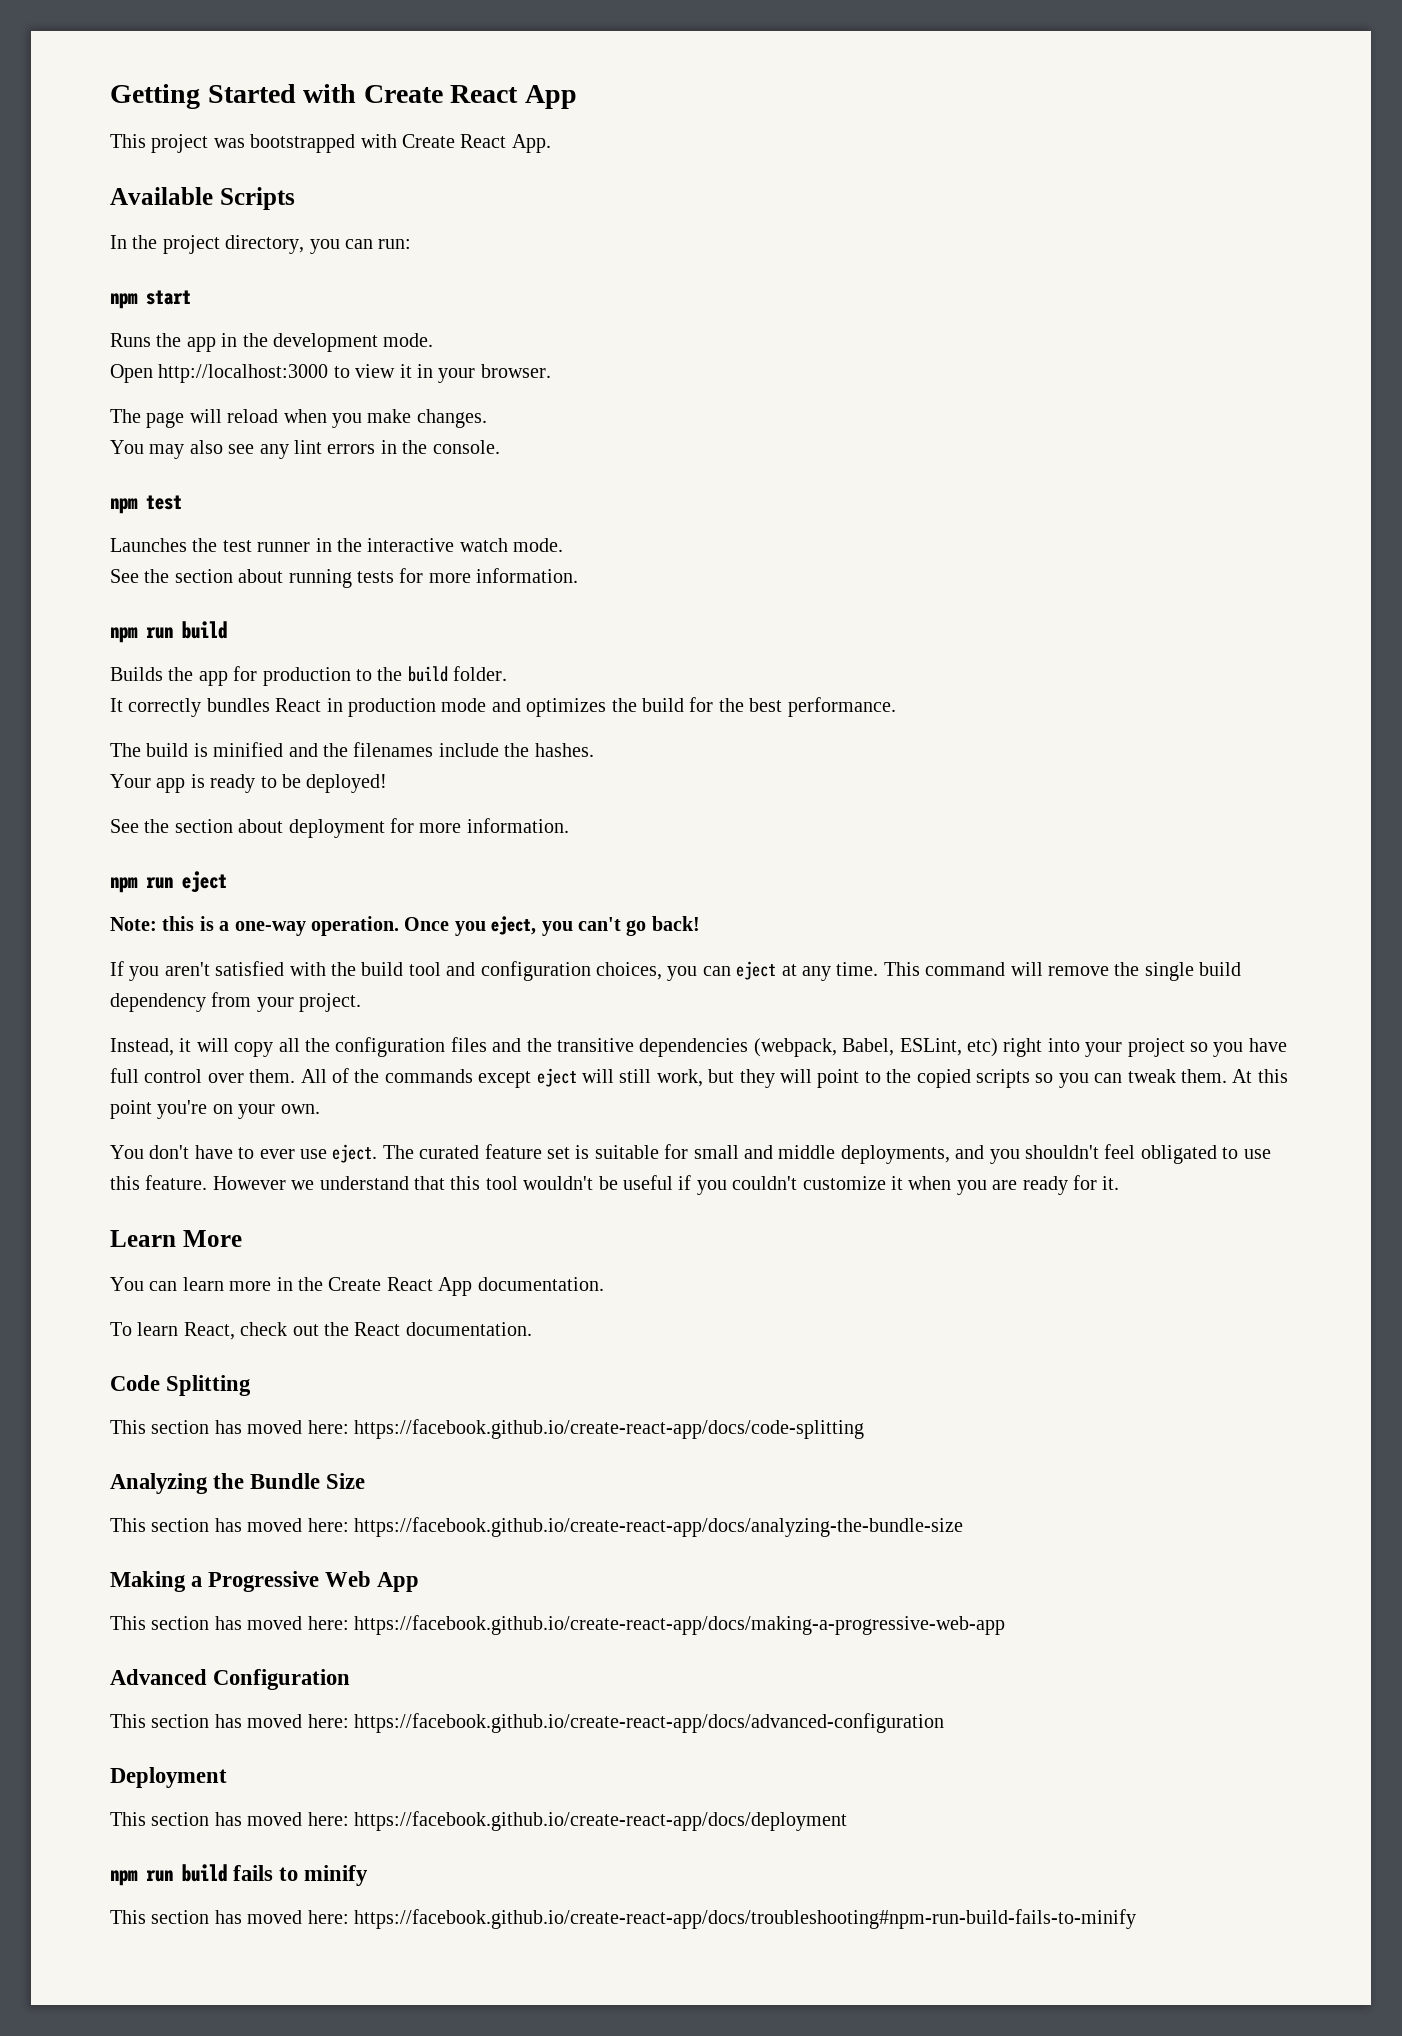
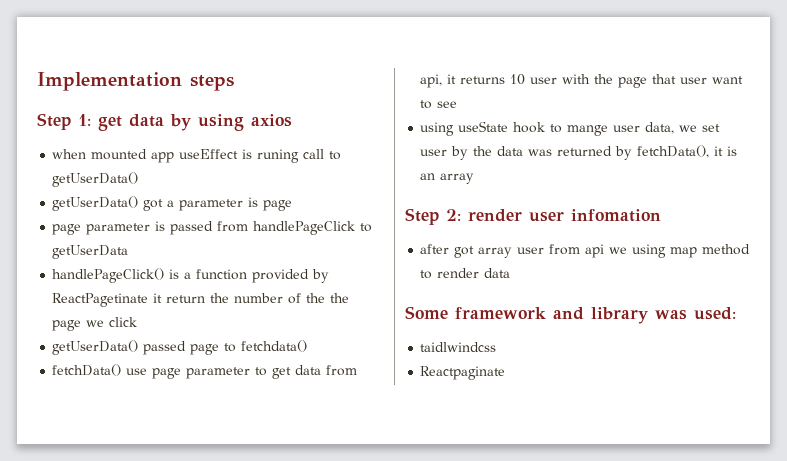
[110,84,577,109] [110,134,551,153] [110,187,295,210] [110,235,412,254] [110,290,191,309] [110,333,434,352] [110,364,551,383] [110,409,487,428] [110,440,500,459] [110,495,182,514] [110,538,564,552] [110,568,579,588] [110,621,227,643] [110,666,508,686] [110,697,896,717] [110,742,594,757] [110,774,388,793] [110,818,569,838] [110,871,227,893] [110,916,700,936] [110,961,1242,981] [110,992,362,1012] [110,1037,1287,1057] [110,1068,1288,1088] [110,1100,320,1119] [110,1144,1271,1164] [110,1175,1120,1195] [110,1230,242,1247] [110,1277,604,1296] [110,1322,532,1340] [110,1375,252,1396] [110,1419,864,1439] [110,1473,366,1494] [110,1517,963,1537] [110,1571,420,1592] [110,1615,1005,1635] [110,1669,351,1690] [110,1713,944,1733] [110,1767,227,1788] [110,1811,847,1831] [110,1864,369,1886] [110,1909,1136,1929] Getting Started with Create React App // This project was bootstrapped with Create React App. // Available Scripts // In the project directory, you can run: // npm start // Runs the app in the development mode. // Open http://localhost:3000 to view it in your browser. // The page will reload when you make changes. // You may also see any lint errors in the console. // npm test // Launches the test runner in the interactive watch mode. // See the section about running tests for more information. // npm run build // Builds the app for production to the build folder. // It correctly bundles React in production mode and optimizes the build for the best performance. // The build is minified and the filenames include the hashes. // Your app is ready to be deployed! // See the section about deployment for more information. // npm run eject // Note: this is a one-way operation. Once you eject, you can't go back! // If you aren't satisfied with the build tool and configuration choices, you can eject at any time. This command will remove the single build dependency from your project. // Instead, it will copy all the configuration files and the transitive dependencies (webpack, Babel, ESLint, etc) right into your project so you have full control over them. All of the commands except eject will still work, but they will point to the copied scripts so you can tweak them. At this point you're on your own. // You don't have to ever use eject. The curated feature set is suitable for small and middle deployments, and you shouldn't feel obligated to use this feature. However we understand that this tool wouldn't be useful if you couldn't customize it when you are ready for it. // Learn More // You can learn more in the Create React App documentation. // To learn React, check out the React documentation. // Code Splitting // This section has moved here: https://facebook.github.io/create-react-app/docs/code-splitting // Analyzing the Bundle Size // This section has moved here: https://facebook.github.io/create-react-app/docs/analyzing-the-bundle-size // Making a Progressive Web App // This section has moved here: https://facebook.github.io/create-react-app/docs/making-a-progressive-web-app // Advanced Configuration // This section has moved here: https://facebook.github.io/create-react-app/docs/advanced-configuration // Deployment // This section has moved here: https://facebook.github.io/create-react-app/docs/deployment // npm run build fails to minify // This section has moved here: https://facebook.github.io/create-react-app/docs/troubleshooting#npm-run-build-fails-to-minify -> [37,72,234,91] [37,113,292,131] [52,149,342,163] [52,172,139,187] [52,196,293,211] [52,221,373,235] [52,245,129,259] [52,268,330,283] [52,293,350,307] [52,317,138,331] [52,340,308,355] [52,364,358,379] [420,74,744,88] [420,100,458,109] [420,121,721,136] [420,145,738,160] [420,173,475,184] [405,208,661,225] [420,244,751,258] [420,268,511,279] [405,306,736,324] [420,342,497,352] [420,366,506,380] Implementation steps // Step 1: get data by using axios // when mounted app useEffect is runing call to getUserData() // getUserData() got a parameter is page // page parameter is passed from handlePageClick to getUserData // handlePageClick() is a function provided by ReactPagetinate it return the number of the the page we click // getUserData() passed page to fetchdata() // fetchData() use page parameter to get data from api, it returns 10 user with the page that user want to see // using useState hook to mange user data, we set user by the data was returned by fetchData(), it is an array // Step 2: render user infomation // after got array user from api we using map method to render data // Some framework and library was used: // taidlwindcss // Reactpaginate

